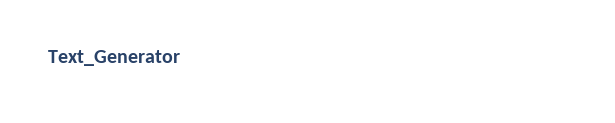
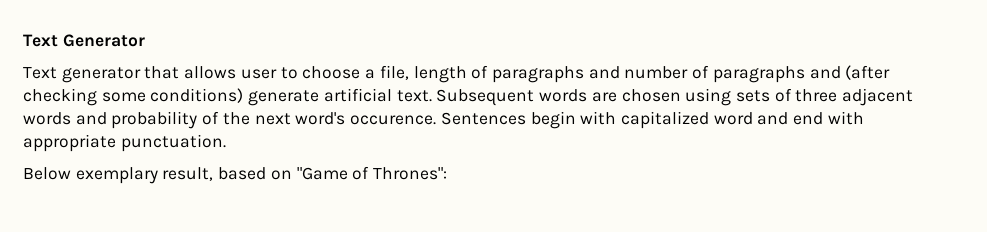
[48,50,180,66] Text_Generator -> [23,34,145,47] [23,65,891,83] [23,88,914,106] [23,111,864,129] [23,134,226,152] [23,166,448,184] Text Generator // Text generator that allows user to choose a file, length of paragraphs and number of paragraphs and (after checking some conditions) generate artificial text. Subsequent words are chosen using sets of three adjacent words and probability of the next word's occurence. Sentences begin with capitalized word and end with appropriate punctuation. // Below exemplary result, based on "Game of Thrones":

